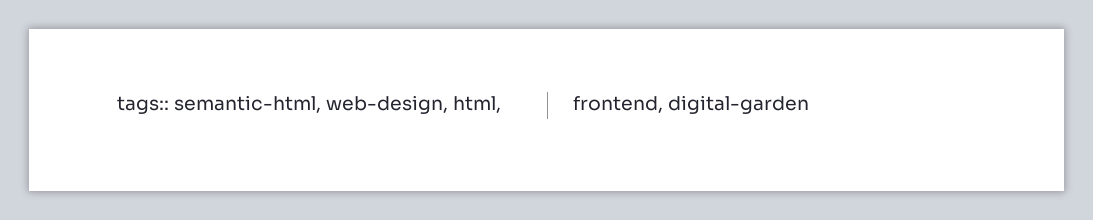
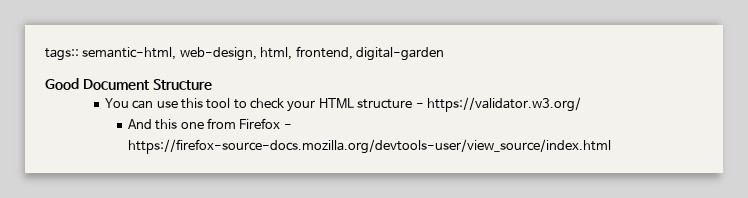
(810, 104) none -> [45,78,212,90] [104,97,581,112] [127,118,292,130] [127,139,611,154] // Good Document Structure // You can use this tool to check your HTML structure - https://validator.w3.org/ // And this one from Firefox - https://firefox-source-docs.mozilla.org/devtools-user/view_source/index.html

